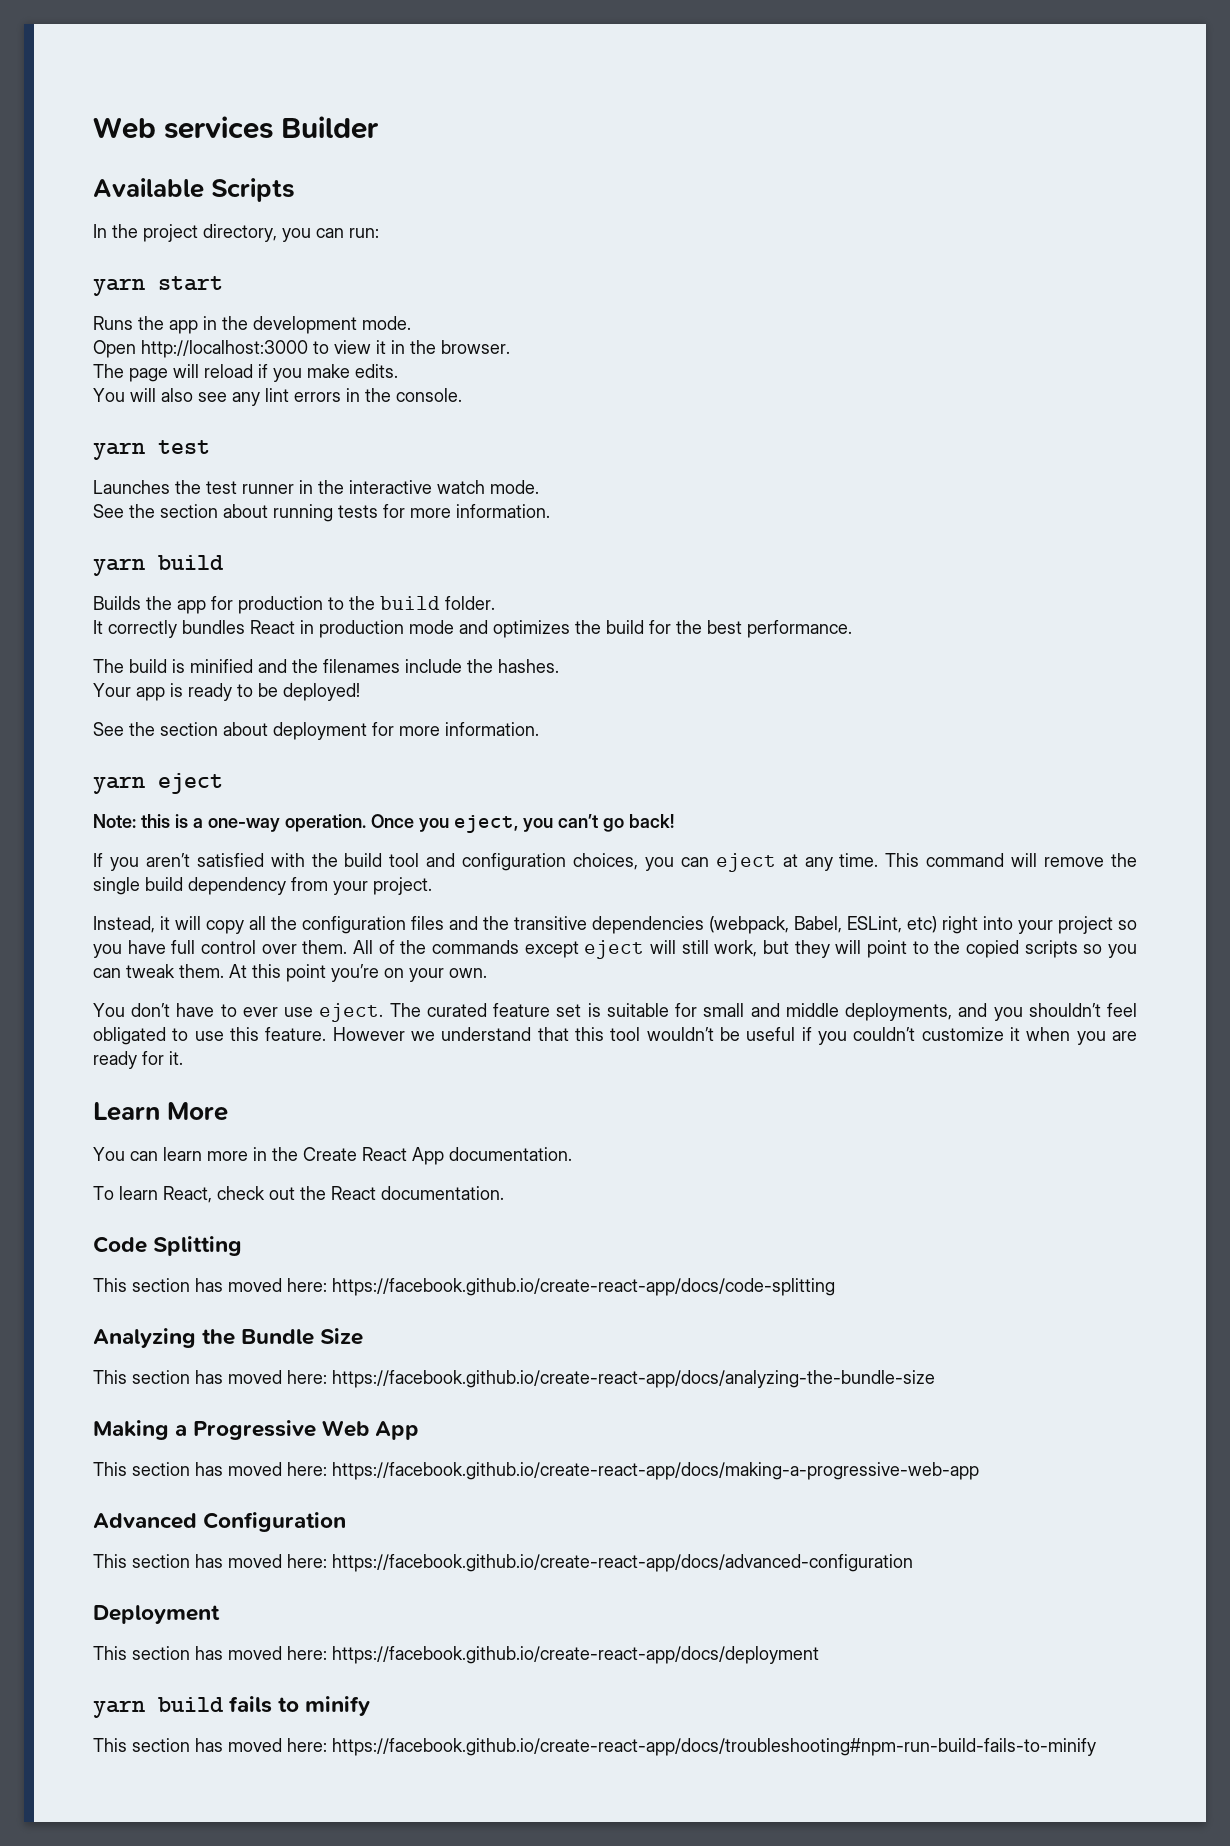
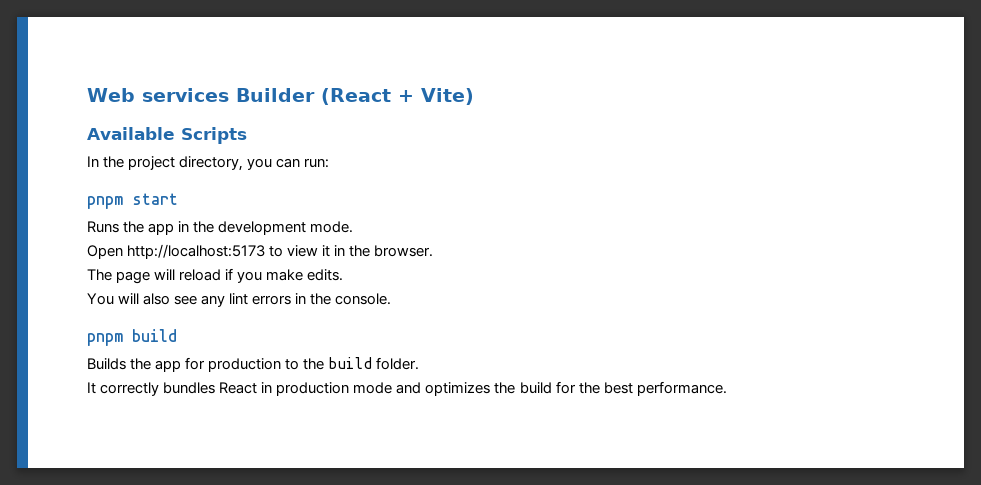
(380, 127) none -> [321,88,474,105] (React + Vite)
[93,278,145,296] yarn -> [87,196,123,209] pnpm
[141,340,308,358] http://localhost:3000 -> [127,244,266,259] http://localhost:5173
[93,440,210,460] [93,480,539,494] [93,504,550,522] [93,558,145,576] yarn test // Launches the test runner in the interactive watch mode. // See the section about running tests for more information. // yarn -> [87,333,123,346] pnpm
[93,659,559,673] [93,683,360,701] [93,722,539,740] [93,773,223,794] [93,814,674,833] [93,853,1138,872] [93,877,432,895] [93,916,1137,934] [93,940,1137,959] [93,964,487,982] [93,1003,1137,1022] [93,1027,1138,1045] [93,1051,183,1069] [93,1102,229,1121] [93,1147,572,1165] [93,1186,504,1203] [93,1236,243,1256] [93,1278,835,1296] [93,1328,364,1348] [93,1370,935,1388] [93,1420,420,1440] [93,1462,979,1480] [93,1512,347,1532] [93,1554,913,1572] [93,1605,220,1624] [93,1646,819,1664] [93,1696,371,1718] [93,1738,1096,1756] // The build is minified and the filenames include the hashes. // Your app is ready to be deployed! // See the section about deployment for more information. // yarn eject // Note: this is a one-way operation. Once you eject, you can’t go back! // If you aren’t satisfied with the build tool and configuration choices, you can eject at any time. This command will remove the single build dependency from your project. // Instead, it will copy all the configuration files and the transitive dependencies (webpack, Babel, ESLint, etc) right into your project so you have full control over them. All of the commands except eject will still work, but they will point to the copied scripts so you can tweak them. At this point you’re on your own. // You don’t have to ever use eject. The curated feature set is suitable for small and middle deployments, and you shouldn’t feel obligated to use this feature. However we understand that this tool wouldn’t be useful if you couldn’t customize it when you are ready for it. // Learn More // You can learn more in the Create React App documentation. // To learn React, check out the React documentation. // Code Splitting // This section has moved here: https://facebook.github.io/create-react-app/docs/code-splitting // Analyzing the Bundle Size // This section has moved here: https://facebook.github.io/create-react-app/docs/analyzing-the-bundle-size // Making a Progressive Web App // This section has moved here: https://facebook.github.io/create-react-app/docs/making-a-progressive-web-app // Advanced Configuration // This section has moved here: https://facebook.github.io/create-react-app/docs/advanced-configuration // Deployment // This section has moved here: https://facebook.github.io/create-react-app/docs/deployment // yarn build fails to minify // This section has moved here: https://facebook.github.io/create-react-app/docs/troubleshooting#npm-run-build-fails-to-minify -> (727, 388) none

